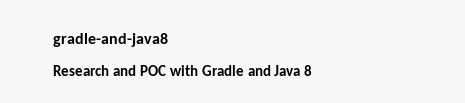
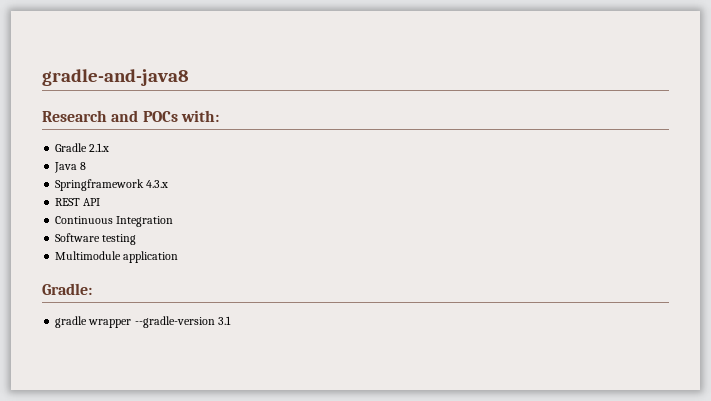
[139,65,313,76] POC with Gradle and Java 8 -> [142,110,219,122] [55,143,110,152] [54,162,87,173] [55,179,169,191] [55,198,101,206] [55,216,174,227] [55,233,137,245] [55,251,179,263] [42,283,92,295] [55,316,231,328] POCs with: // Gradle 2.1.x // Java 8 // Springframework 4.3.x // REST API // Continuous Integration // Software testing // Multimodule application // Gradle: // gradle wrapper --gradle-version 3.1

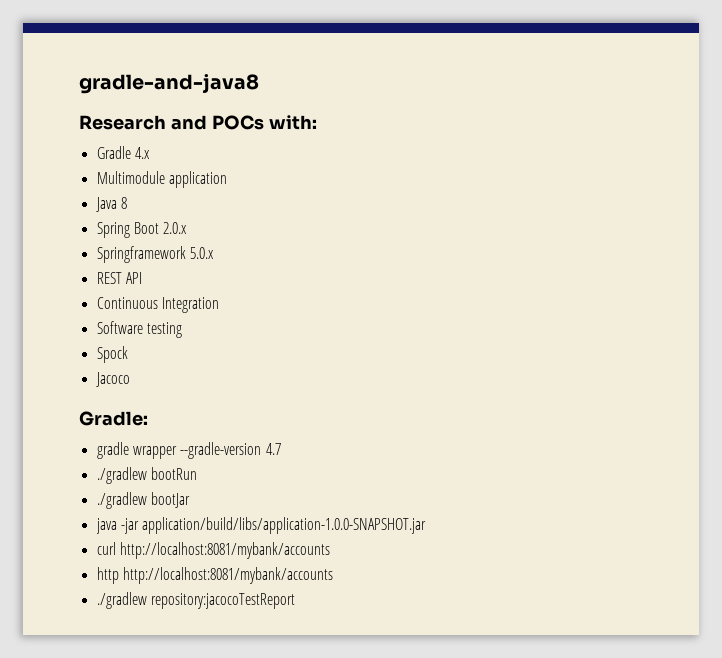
[89,143,110,152] 2.1.x -> [134,147,150,159] [96,171,227,188] 4.x // Multimodule application
(87, 166) none -> [96,222,188,238] // Spring Boot 2.0.x
[146,180,169,188] 4.3.x -> [189,247,214,259] 5.0.x
[55,251,179,263] Multimodule application -> [96,346,128,363] [95,372,130,387] Spock // Jacoco
[217,316,231,325] 3.1 -> [265,443,281,455] [96,467,197,484] [96,492,190,509] [95,517,427,534] [96,542,330,559] [96,567,333,584] [96,592,295,609] 4.7 // ./gradlew bootRun // ./gradlew bootJar // java -jar application/build/libs/application-1.0.0-SNAPSHOT.jar // curl http://localhost:8081/mybank/accounts // http http://localhost:8081/mybank/accounts // ./gradlew repository:jacocoTestReport

